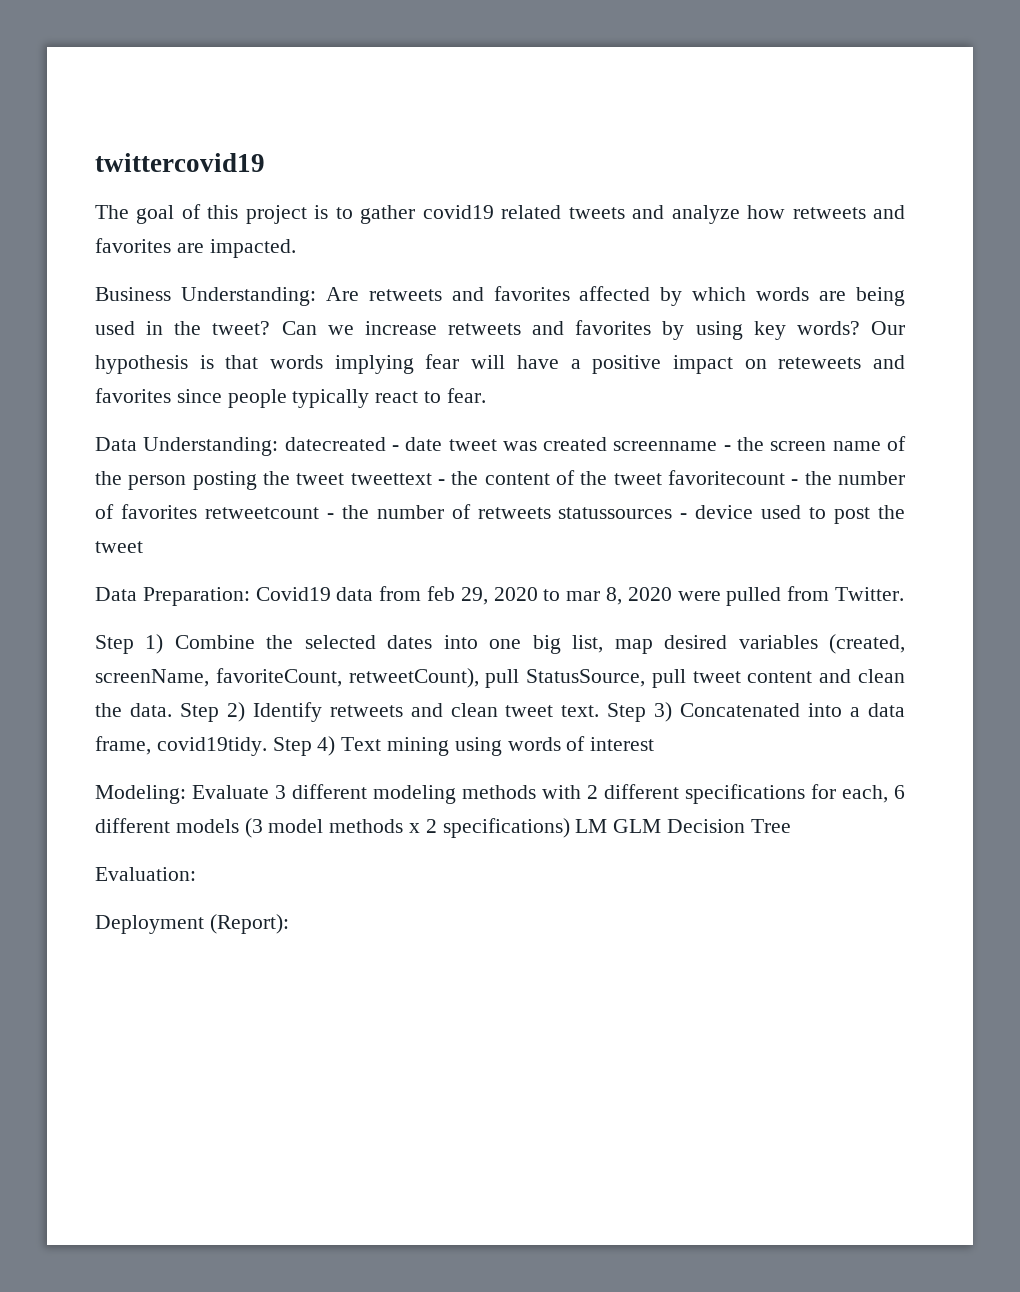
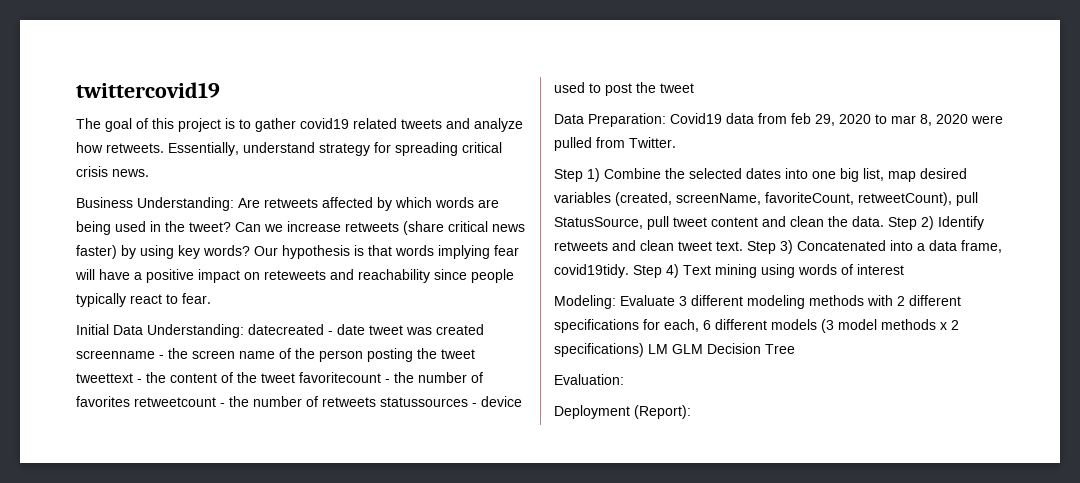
[792,205,905,219] [95,238,296,258] retweets and favorites are impacted. -> [106,142,502,156] [76,166,149,177] retweets. Essentially, understand strategy for spreading critical crisis news.
[451,286,570,301] and favorites -> (318, 203) none
[532,320,652,335] and favorites -> [403,221,525,235] [76,245,117,259] (share critical news faster)
[95,388,171,403] favorites -> [358,269,430,283] reachability
(486, 395) none -> [76,324,109,335] Initial

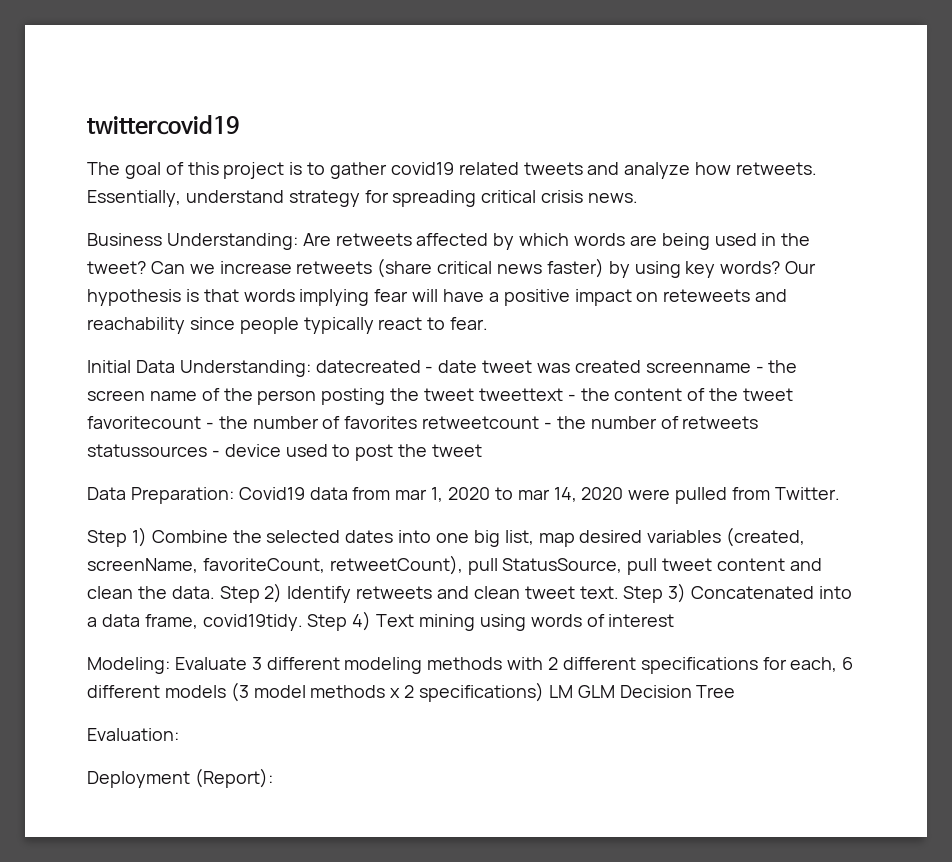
[791,113,835,126] feb 29, -> [395,487,444,502] mar 1,
[920,114,932,126] 8, -> [553,487,577,502] 14,

